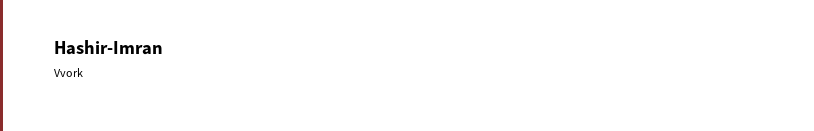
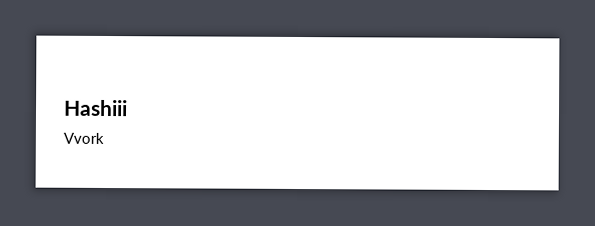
[54,40,163,55] Hashir-Imran -> [63,99,128,117] Hashiii

